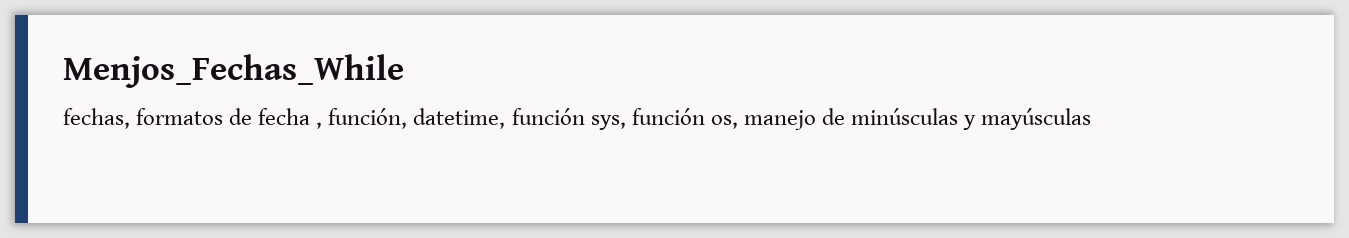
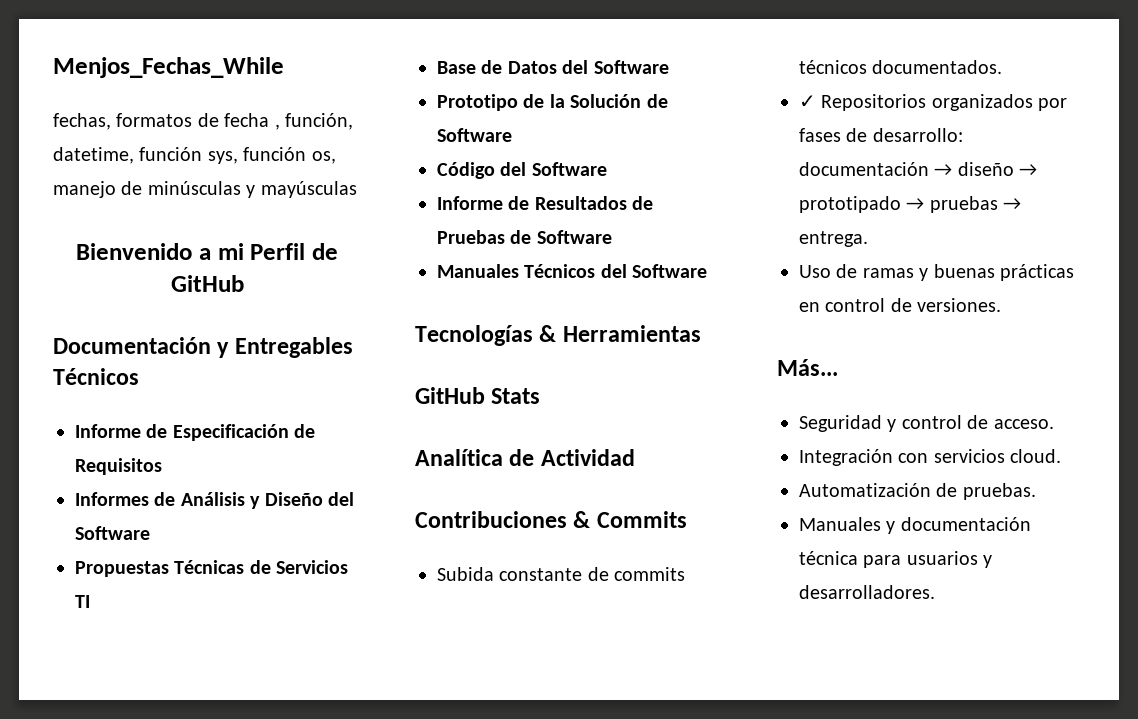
(1092, 119) none -> [76,243,338,260] [170,275,244,292] [53,337,353,358] [53,368,139,385] [75,424,316,441] [75,458,162,475] [75,492,354,509] [75,526,150,540] [75,560,349,577] [75,595,90,608] [437,60,669,74] [437,94,668,111] [437,128,512,142] [437,162,607,179] [437,196,654,210] [437,230,612,244] [437,264,708,278] [415,325,701,346] [415,387,541,404] [415,449,635,466] [415,511,687,528] [437,567,686,581] [799,60,1003,74] [799,94,1068,111] [799,128,963,142] [799,162,1038,176] [799,196,1022,213] [799,231,868,247] [799,264,1074,281] [799,298,1002,312] [777,359,838,376] [799,415,1054,432] [799,449,1062,466] [799,483,1036,500] [799,517,1031,534] [799,551,993,568] [799,585,935,599] // Bienvenido a mi Perfil de GitHub // Documentación y Entregables Técnicos // Informe de Especificación de Requisitos // Informes de Análisis y Diseño del Software // Propuestas Técnicas de Servicios TI // Base de Datos del Software // Prototipo de la Solución de Software // Código del Software // Informe de Resultados de Pruebas de Software // Manuales Técnicos del Software // Tecnologías & Herramientas // GitHub Stats // Analítica de Actividad // Contribuciones & Commits // Subida constante de commits técnicos documentados. // ✓ Repositorios organizados por fases de desarrollo: documentación → diseño → prototipado → pruebas → entrega. // Uso de ramas y buenas prácticas en control de versiones. // Más... // Seguridad y control de acceso. // Integración con servicios cloud. // Automatización de pruebas. // Manuales y documentación técnica para usuarios y desarrolladores.

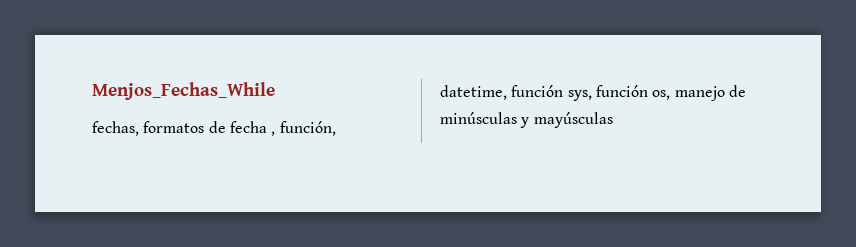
[76,243,338,260] [170,275,244,292] [53,337,353,358] [53,368,139,385] [75,424,316,441] [75,458,162,475] [75,492,354,509] [75,526,150,540] [75,560,349,577] [75,595,90,608] [437,60,669,74] [437,94,668,111] [437,128,512,142] [437,162,607,179] [437,196,654,210] [437,230,612,244] [437,264,708,278] [415,325,701,346] [415,387,541,404] [415,449,635,466] [415,511,687,528] [437,567,686,581] [799,60,1003,74] [799,94,1068,111] [799,128,963,142] [799,162,1038,176] [799,196,1022,213] [799,231,868,247] [799,264,1074,281] [799,298,1002,312] [777,359,838,376] [799,415,1054,432] [799,449,1062,466] [799,483,1036,500] [799,517,1031,534] [799,551,993,568] [799,585,935,599] // Bienvenido a mi Perfil de GitHub // Documentación y Entregables Técnicos // Informe de Especificación de Requisitos // Informes de Análisis y Diseño del Software // Propuestas Técnicas de Servicios TI // Base de Datos del Software // Prototipo de la Solución de Software // Código del Software // Informe de Resultados de Pruebas de Software // Manuales Técnicos del Software // Tecnologías & Herramientas // GitHub Stats // Analítica de Actividad // Contribuciones & Commits // Subida constante de commits técnicos documentados. // ✓ Repositorios organizados por fases de desarrollo: documentación → diseño → prototipado → pruebas → entrega. // Uso de ramas y buenas prácticas en control de versiones. // Más... // Seguridad y control de acceso. // Integración con servicios cloud. // Automatización de pruebas. // Manuales y documentación técnica para usuarios y desarrolladores. -> (613, 120) none

